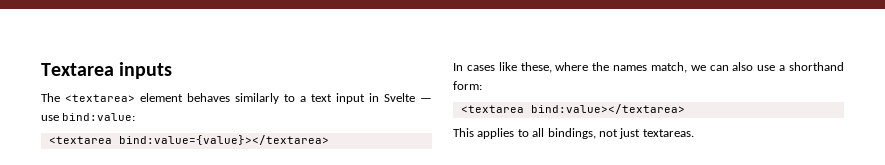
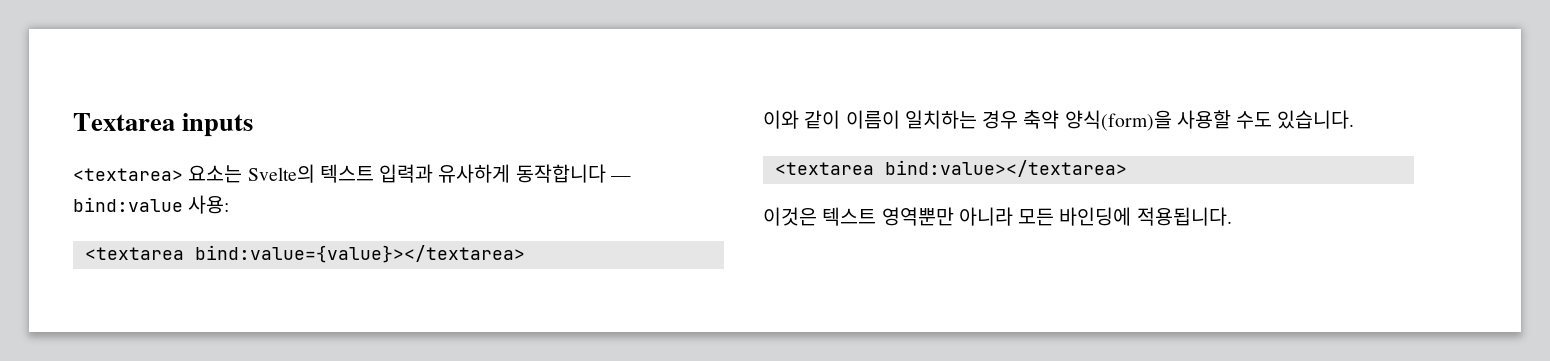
[41,93,432,104] [41,113,136,121] [48,135,329,145] [453,62,844,73] [453,81,482,90] [460,104,685,114] [453,128,694,139] The <textarea> element behaves similarly to a text input in Svelte — use bind:value: // <textarea bind:value={value}></textarea> // In cases like these, where the names match, we can also use a shorthand form: // <textarea bind:value></textarea> // This applies to all bindings, not just textareas. -> [73,164,631,183] [73,195,230,214] [84,245,525,263] [763,110,1355,131] [774,160,1127,177] [763,207,1232,226] <textarea> 요소는 Svelte의 텍스트 입력과 유사하게 동작합니다 — bind:value 사용: // <textarea bind:value={value}></textarea> // 이와 같이 이름이 일치하는 경우 축약 양식(form)을 사용할 수도 있습니다. // <textarea bind:value></textarea> // 이것은 텍스트 영역뿐만 아니라 모든 바인딩에 적용됩니다.

